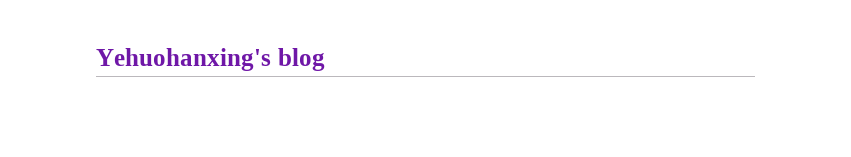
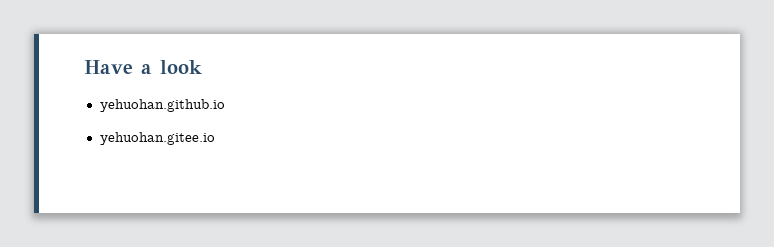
[96,48,325,71] Yehuohanxing's blog -> [84,60,202,74] [99,99,225,112] [99,132,215,145] Have a look // yehuohan.github.io // yehuohan.gitee.io

